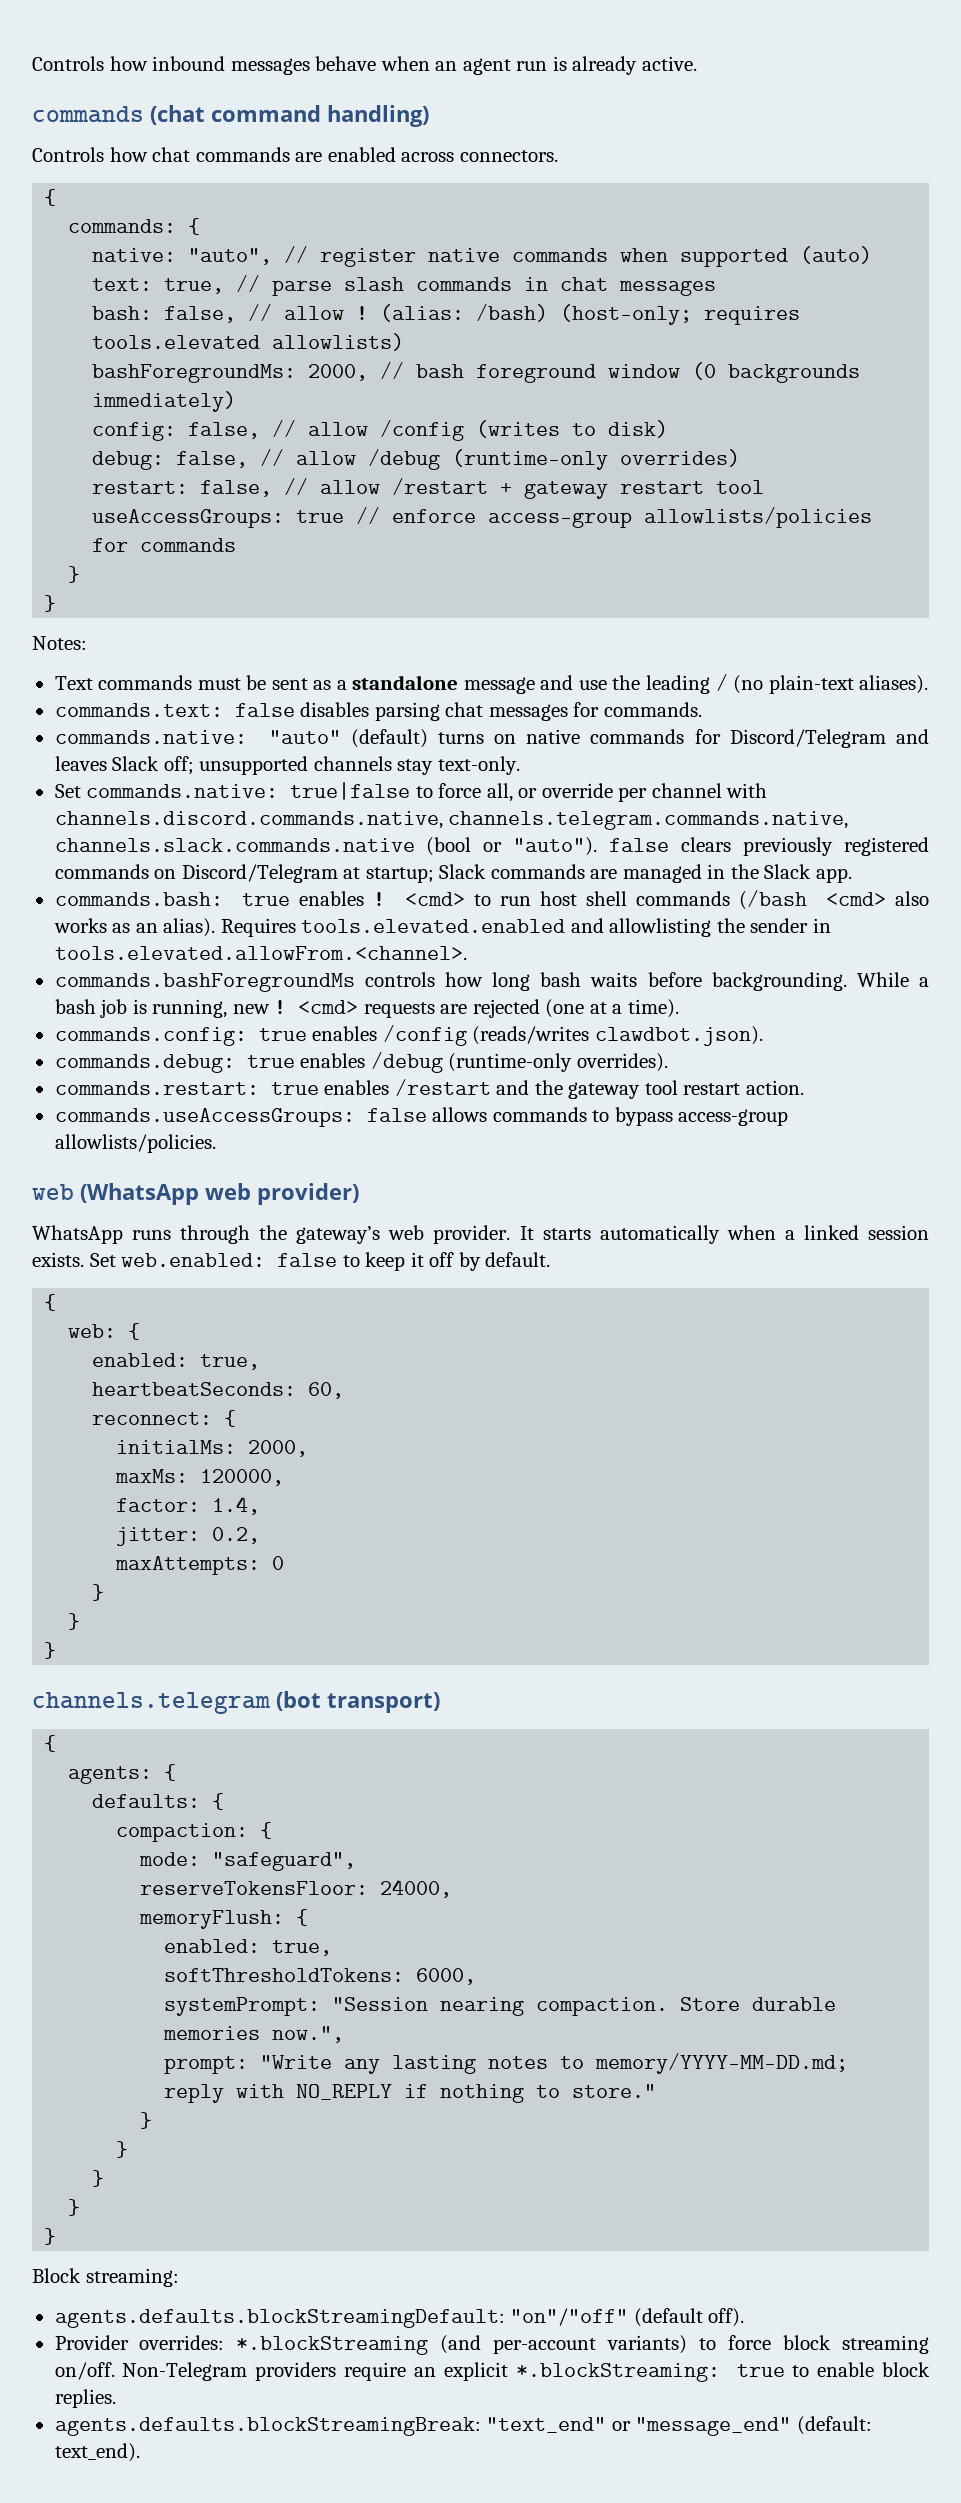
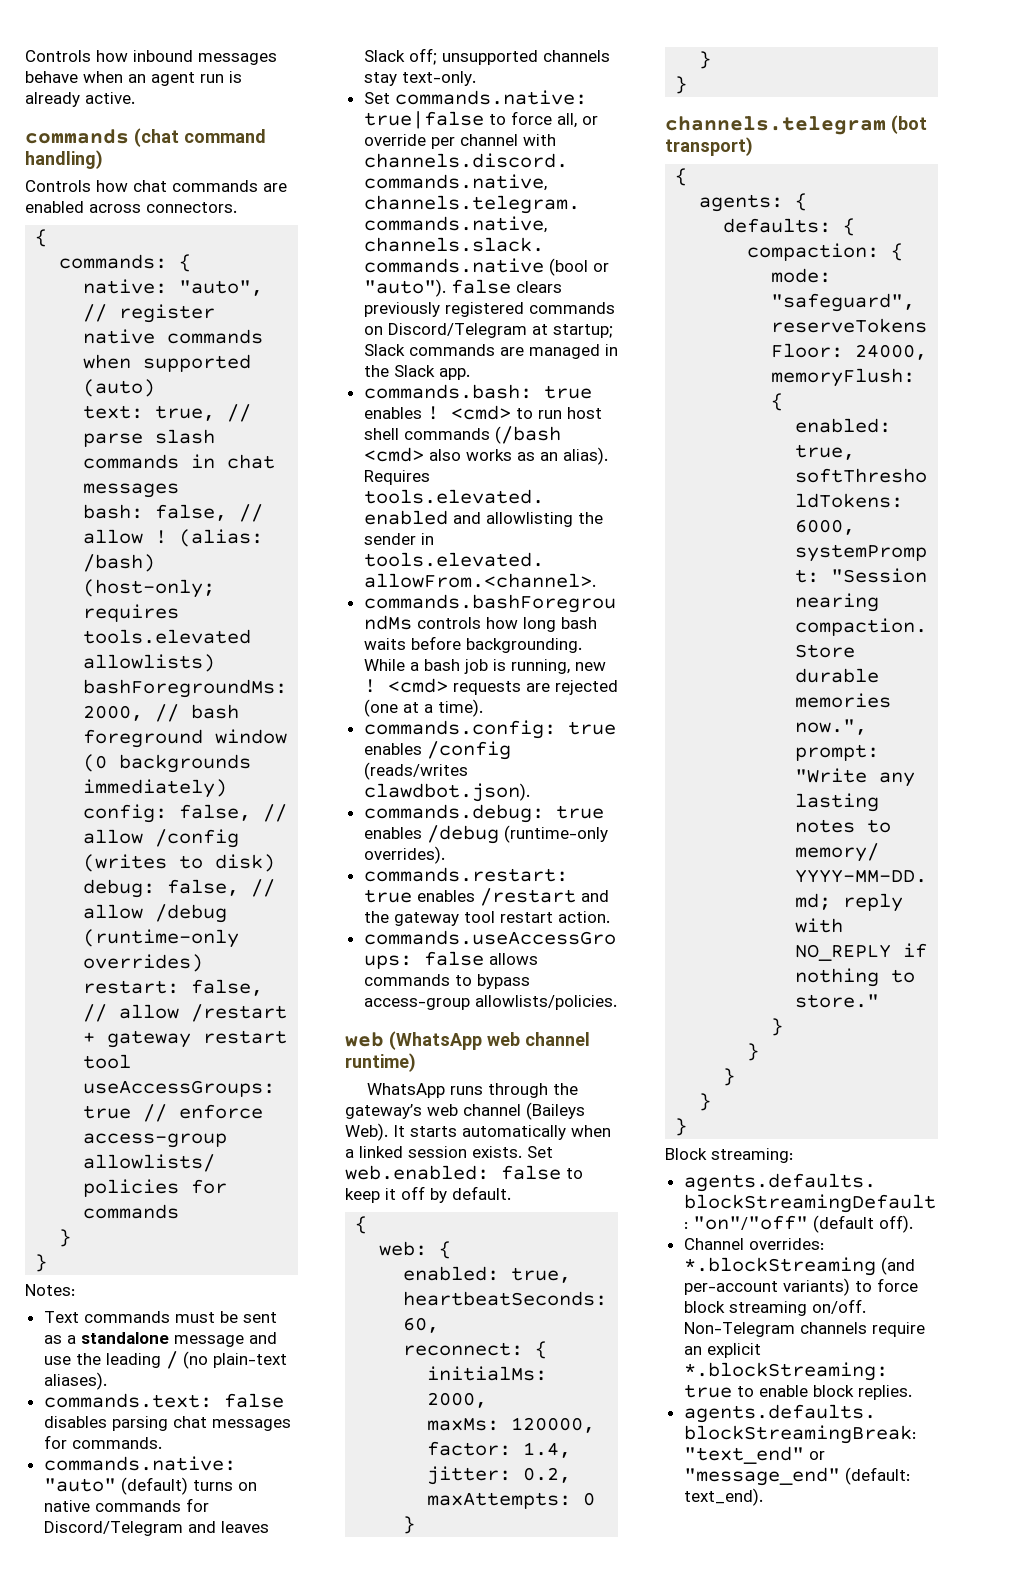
[257,1183,359,1205] provider) -> [525,1032,590,1046] [345,1053,416,1072] channel runtime)
[433,1225,511,1244] provider. -> [463,1102,585,1120] [345,1123,388,1141] channel (Baileys Web).
[54,2335,129,2350] Provider -> [683,1238,744,1250] Channel
[255,2362,337,2381] providers -> [799,1322,867,1334] channels

